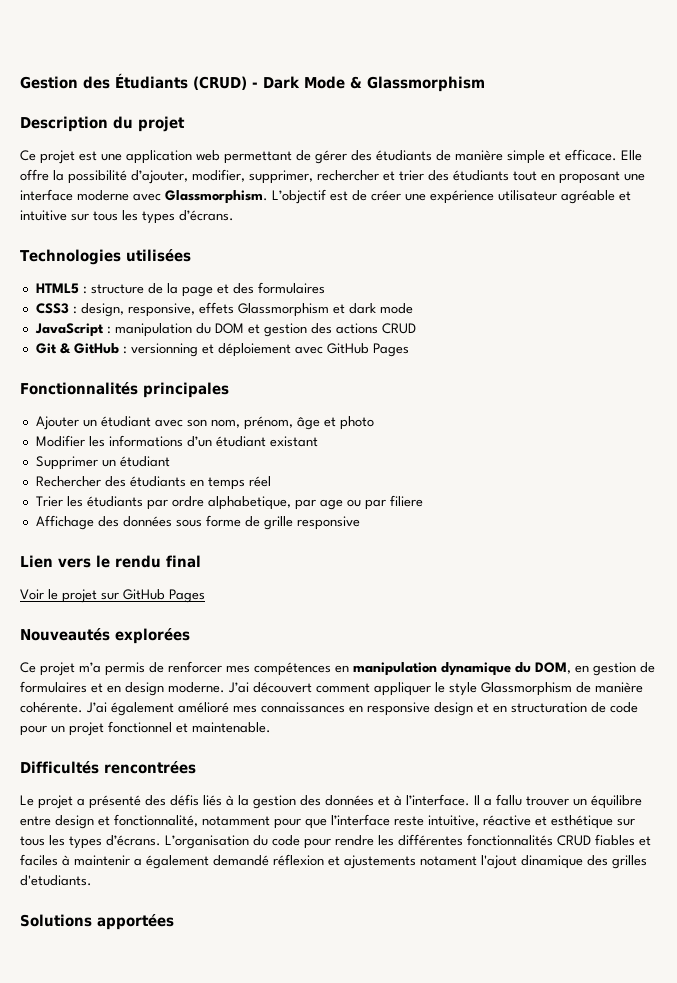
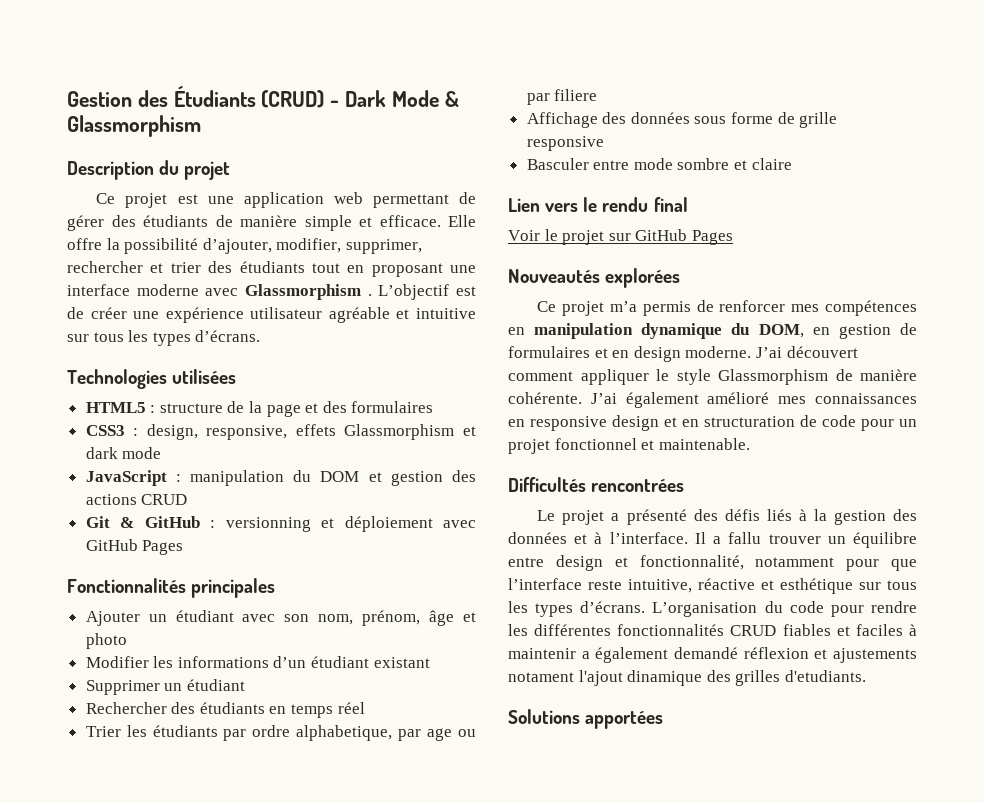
[165,190,268,204] Glassmorphism. -> [244,284,372,300] Glassmorphism .
(360, 523) none -> [526,158,792,170] // Basculer entre mode sombre et claire

